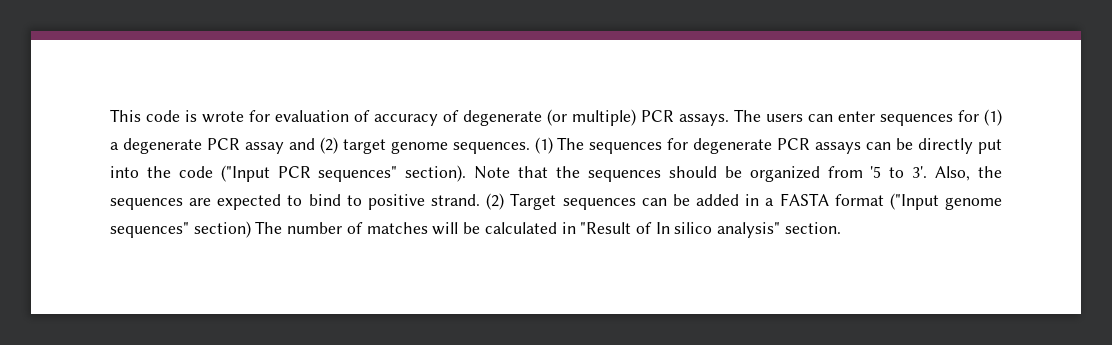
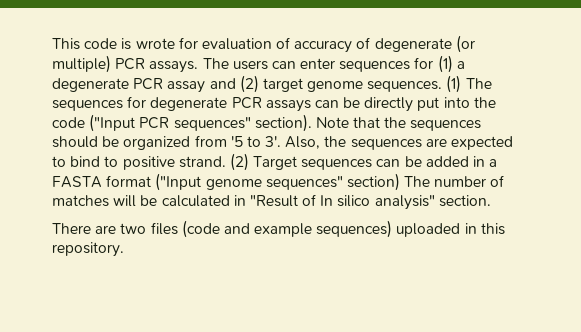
(841, 228) none -> [52,220,505,238] [52,242,124,257] // There are two files (code and example sequences) uploaded in this repository.

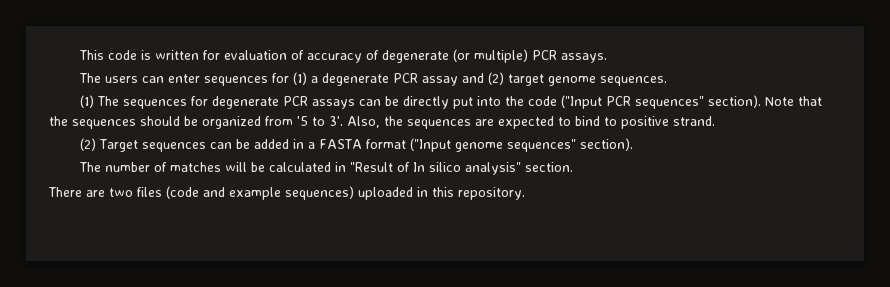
[135,38,175,49] wrote -> [155,50,200,60] written
(199, 67) none -> (608, 58) //
(443, 86) none -> (668, 81) //
(226, 162) none -> (715, 121) //
[346,173,400,191] section) -> [580,138,634,151] section). //

